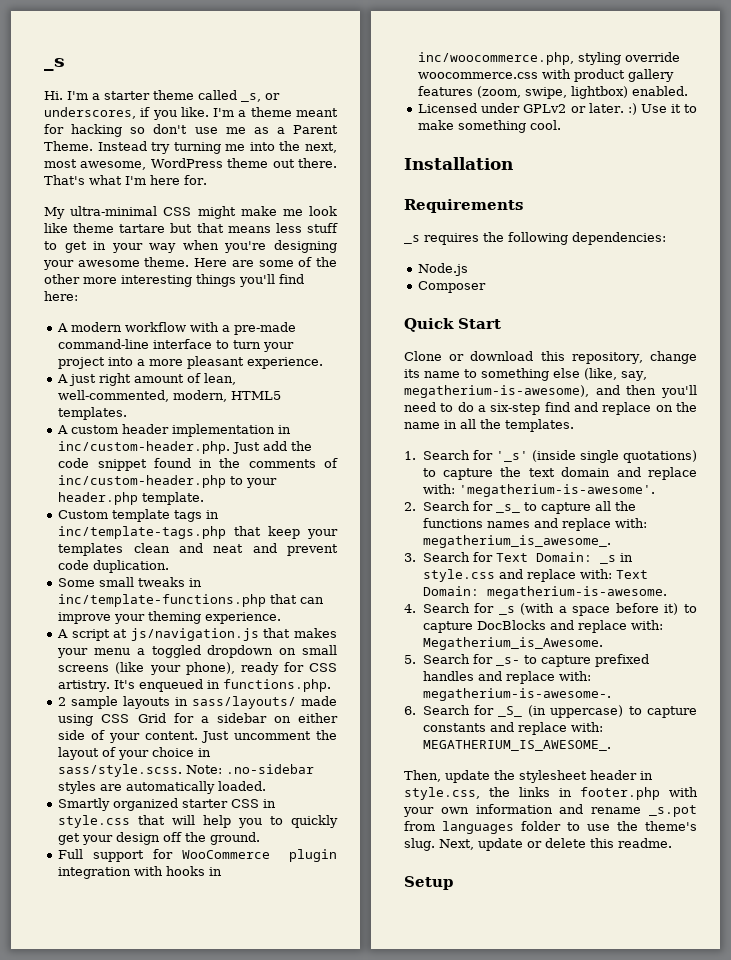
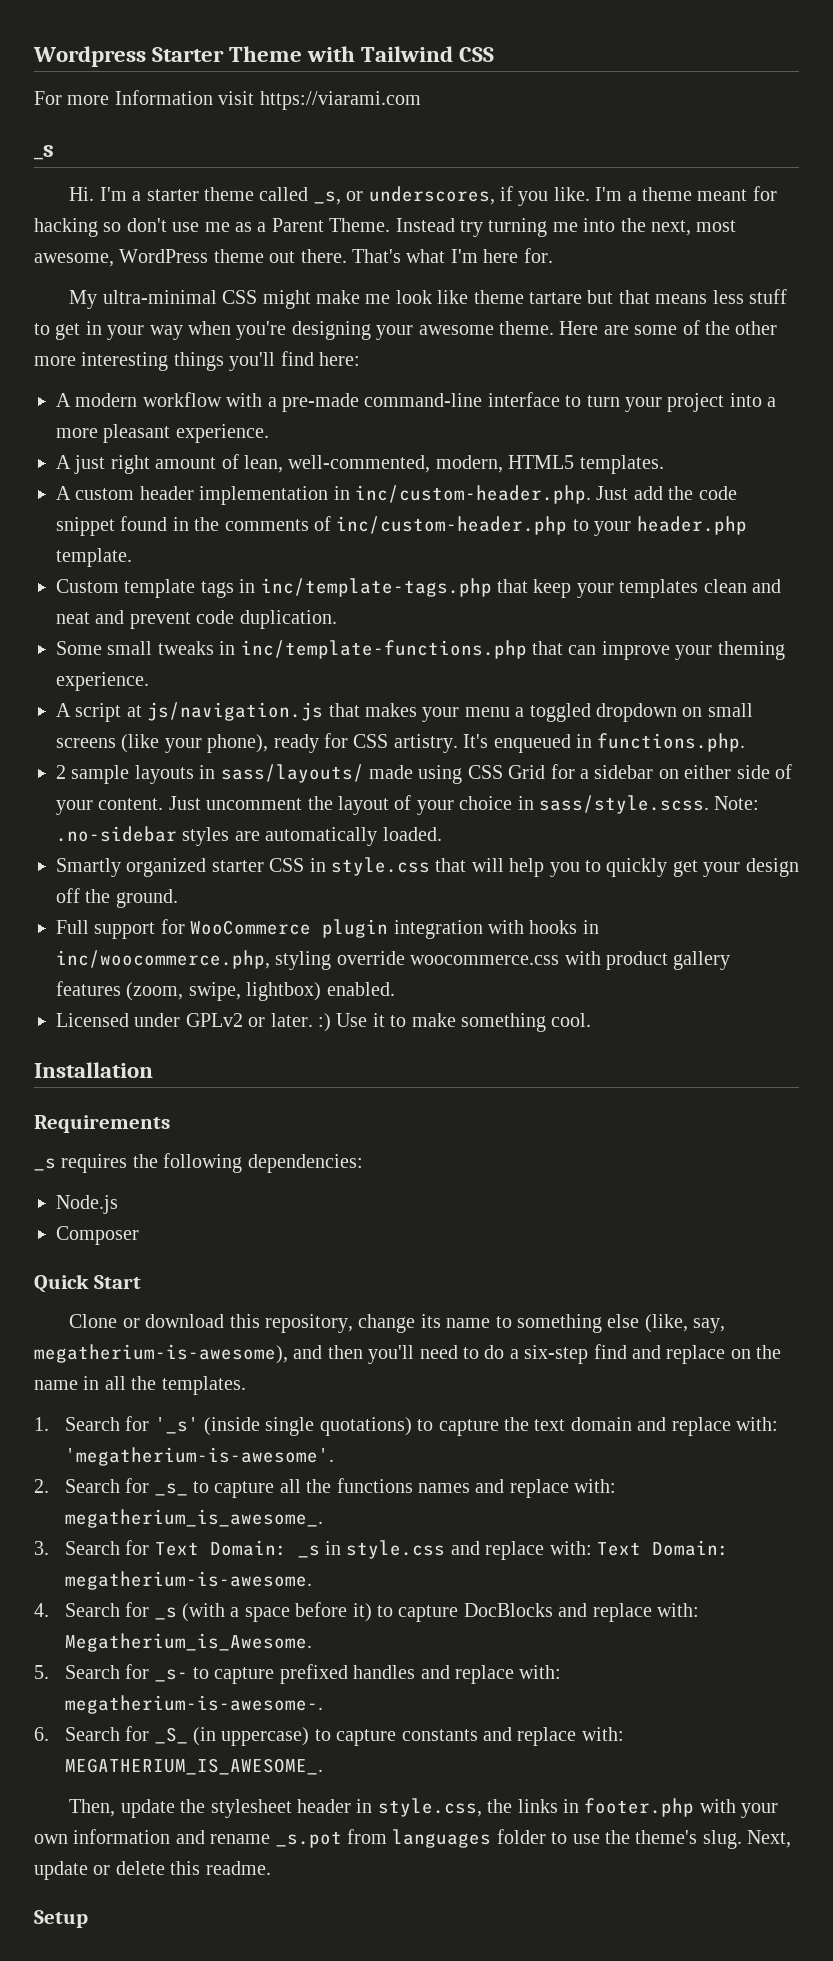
(44, 64) none -> [33,46,495,67] [34,90,421,110] Wordpress Starter Theme with Tailwind CSS // For more Information visit https://viarami.com //

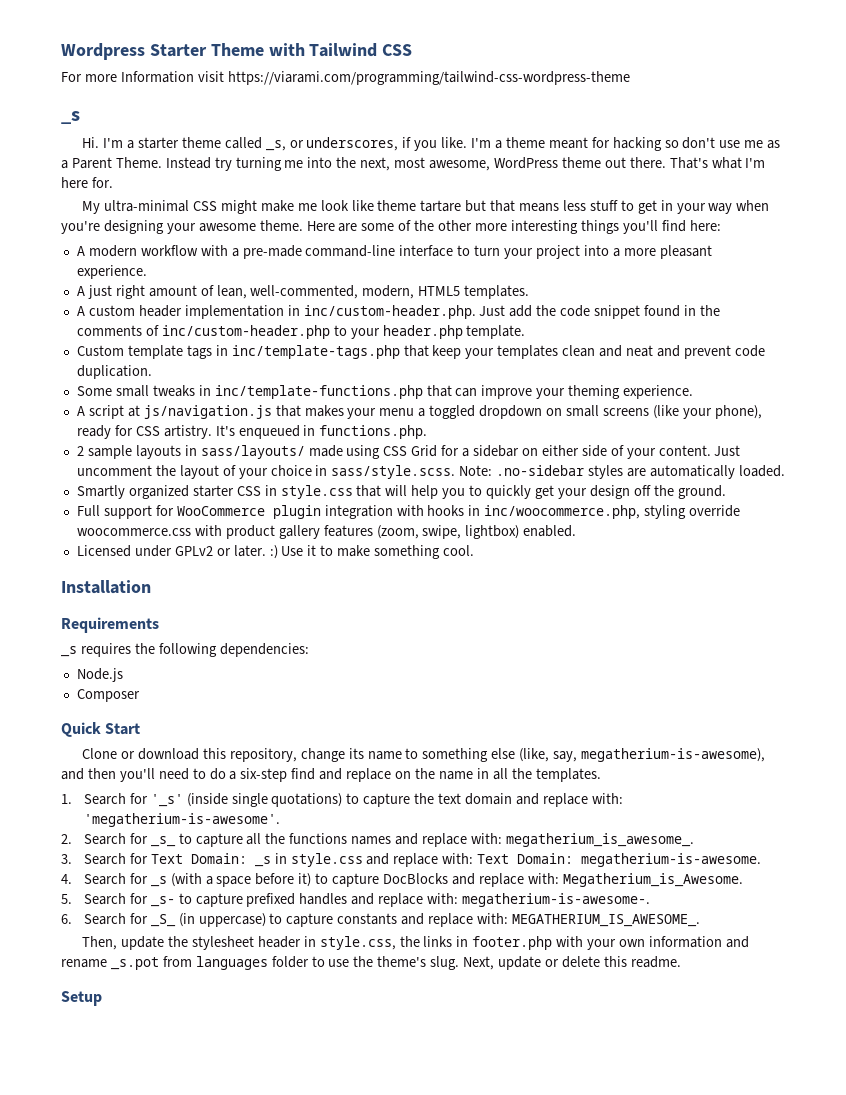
[259,91,421,110] https://viarami.com -> [227,71,630,85] https://viarami.com/programming/tailwind-css-wordpress-theme

